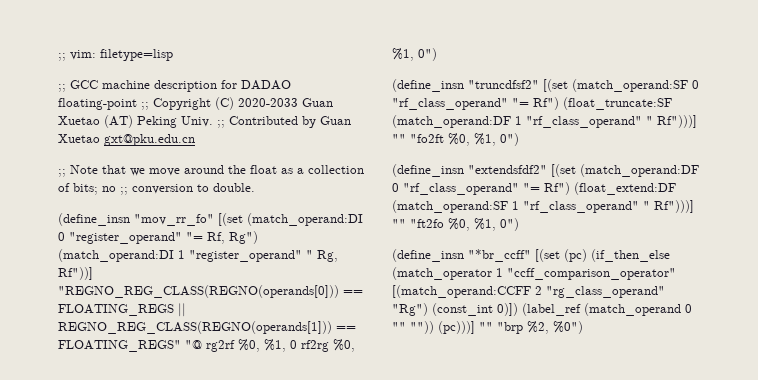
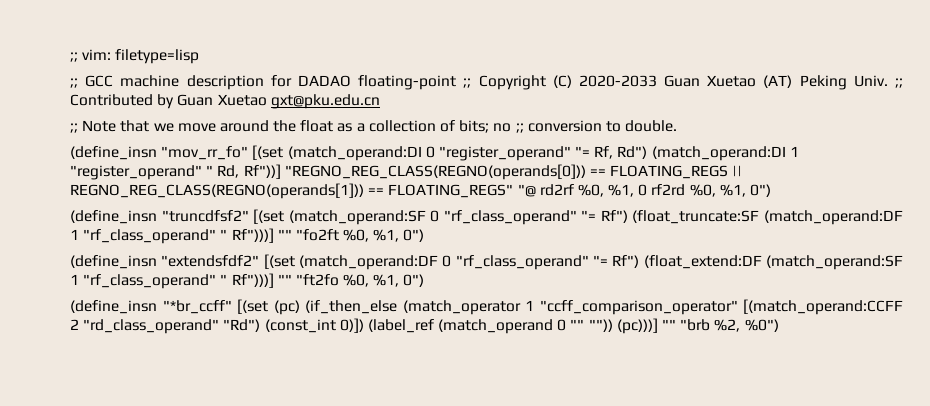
[229,231,258,244] Rg") -> [617,146,648,159] Rd")
[317,250,338,262] Rg, -> [217,165,240,178] Rd,
[206,340,235,352] rg2rf -> [539,184,574,196] rd2rf
[301,340,329,352] rf2rg -> [651,184,686,196] rf2rd
[546,286,665,298] [392,303,428,316] "rg_class_operand" "Rg") -> [83,319,261,334] "rd_class_operand" "Rd")
[497,322,523,334] "brp -> [680,319,711,331] "brb

